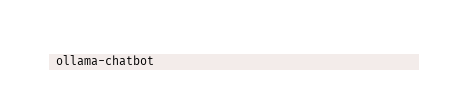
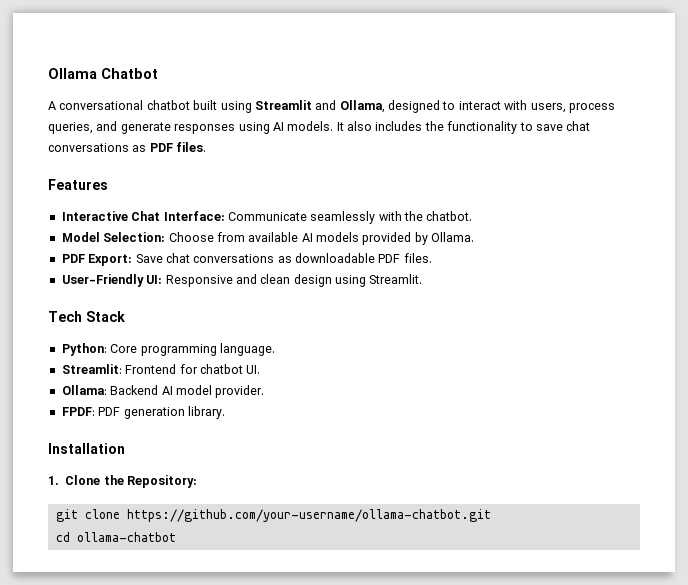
(56, 60) none -> [48,68,158,79] [48,100,615,113] [48,121,591,134] [48,142,207,152] [48,179,108,190] [61,211,473,224] [61,232,475,245] [61,253,432,266] [61,274,423,287] [48,311,125,322] [61,343,275,356] [61,364,261,374] [61,385,265,398] [61,406,225,419] [48,443,125,454] [48,475,197,488] [55,509,491,522] [55,532,70,542] Ollama Chatbot // A conversational chatbot built using Streamlit and Ollama, designed to interact with users, process queries, and generate responses using AI models. It also includes the functionality to save chat conversations as PDF files. // Features // Interactive Chat Interface: Communicate seamlessly with the chatbot. // Model Selection: Choose from available AI models provided by Ollama. // PDF Export: Save chat conversations as downloadable PDF files. // User-Friendly UI: Responsive and clean design using Streamlit. // Tech Stack // Python: Core programming language. // Streamlit: Frontend for chatbot UI. // Ollama: Backend AI model provider. // FPDF: PDF generation library. // Installation // 1. Clone the Repository: // git clone https://github.com/your-username/ollama-chatbot.git // cd

